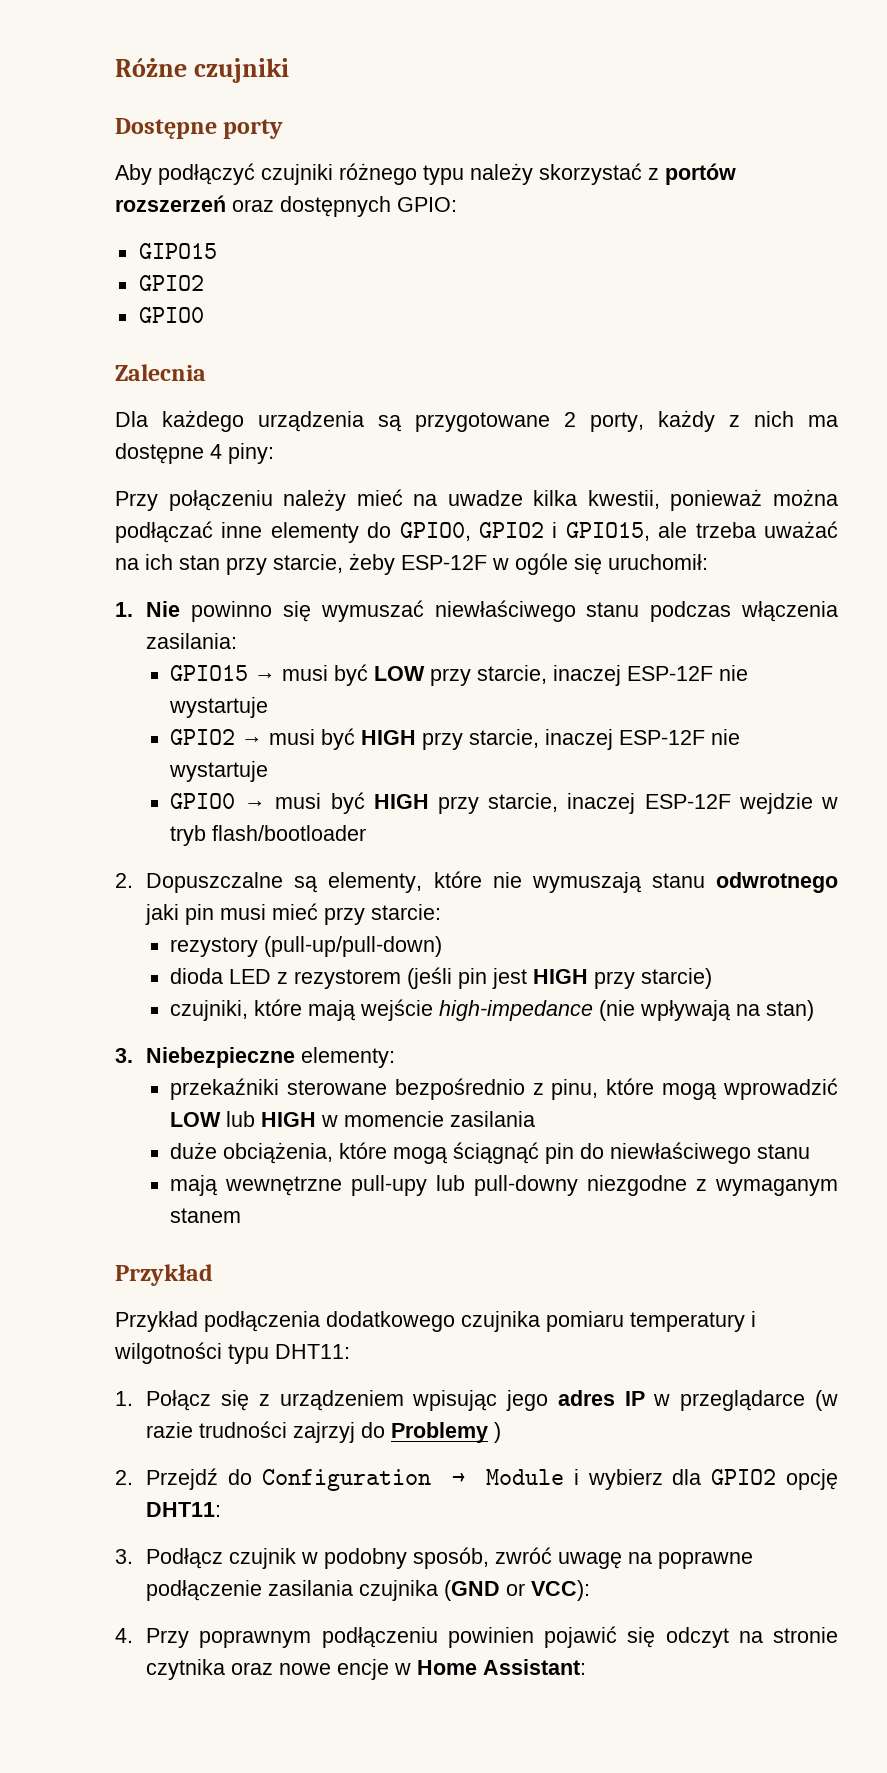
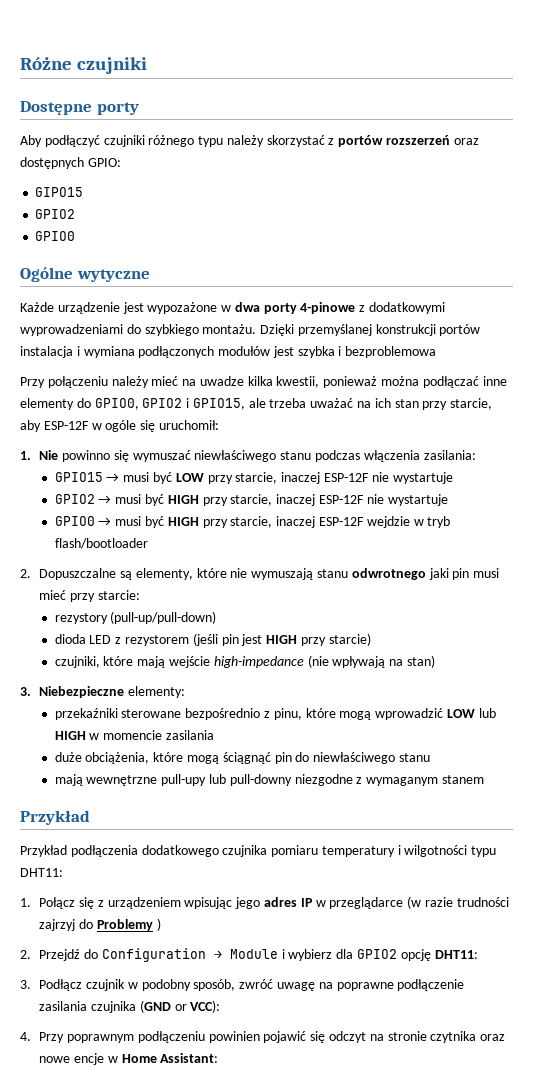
[115,364,206,381] [115,410,838,432] [115,443,274,464] Zalecnia // Dla każdego urządzenia są przygotowane 2 porty, każdy z nich ma dostępne 4 piny: -> [20,267,150,282] [20,302,446,314] [20,324,481,336] [20,346,437,358] Ogólne wytyczne // Każde urządzenie jest wypozażone w dwa porty 4-pinowe z dodatkowymi wyprowadzeniami do szybkiego montażu. Dzięki przemyślanej konstrukcji portów instalacja i wymiana podłączonych modułów jest szybka i bezproblemowa
[349,553,395,575] żeby -> [20,420,41,432] aby

